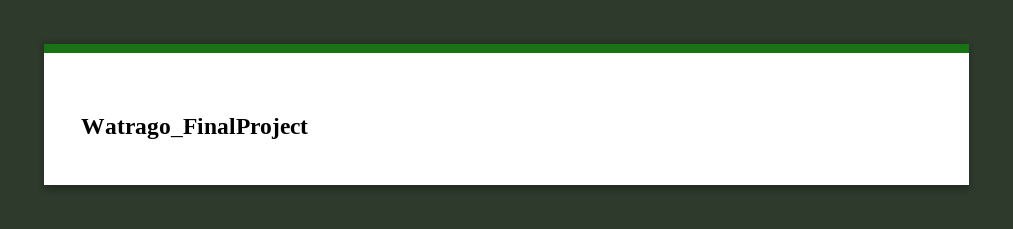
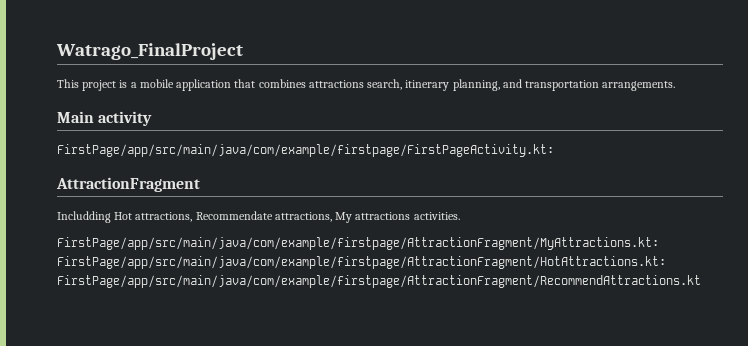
(308, 128) none -> [57,79,676,91] [57,111,153,126] [57,144,554,157] [56,177,200,192] [57,211,460,223] [57,237,659,250] [57,256,666,269] [57,275,701,288] // This project is a mobile application that combines attractions search, itinerary planning, and transportation arrangements. // Main activity // FirstPage/app/src/main/java/com/example/firstpage/FirstPageActivity.kt: // AttractionFragment // Includding Hot attractions, Recommendate attractions, My attractions activities. // FirstPage/app/src/main/java/com/example/firstpage/AttractionFragment/MyAttractions.kt: FirstPage/app/src/main/java/com/example/firstpage/AttractionFragment/HotAttractions.kt: FirstPage/app/src/main/java/com/example/firstpage/AttractionFragment/RecommendAttractions.kt

